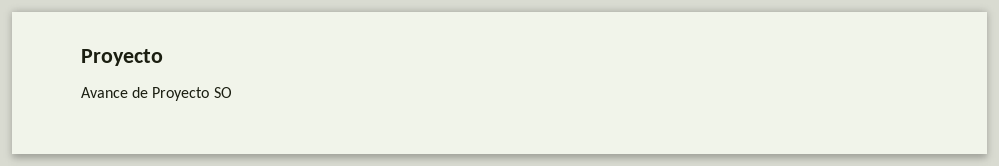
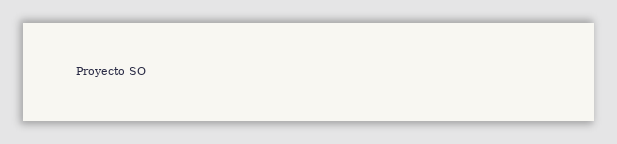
[81,49,163,66] [81,87,210,101] Proyecto // Avance de Proyecto -> [76,67,125,77] Proyecto

